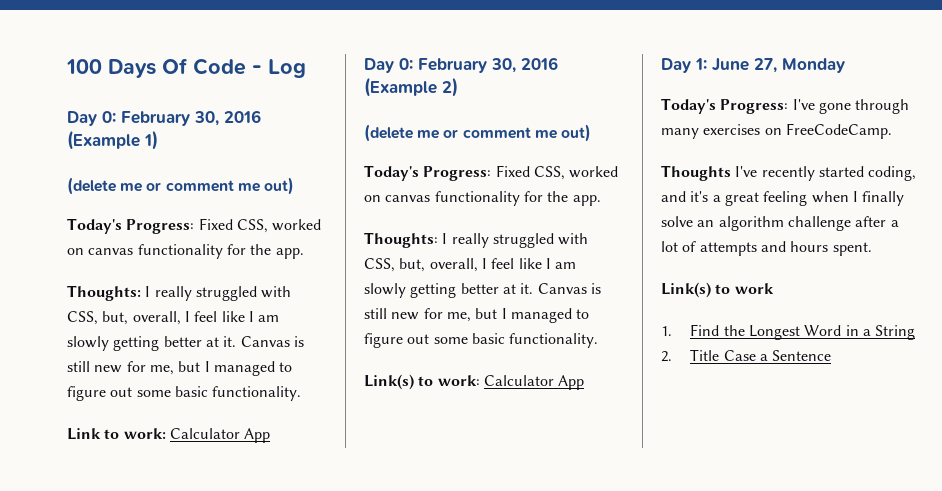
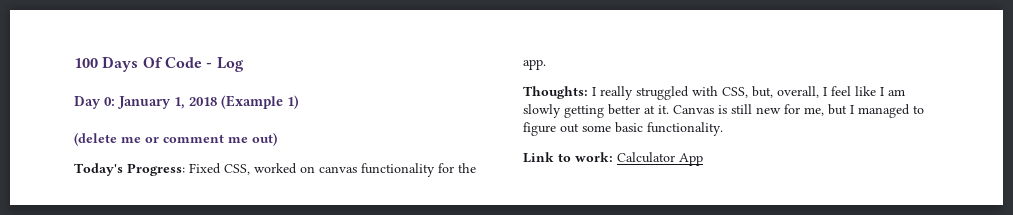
[121,110,261,126] February 30, 2016 -> [117,96,217,109] January 1, 2018
[364,57,558,73] [364,77,458,97] [364,124,591,142] [364,165,619,181] [364,191,601,206] [364,232,589,248] [364,258,577,272] [364,283,601,298] [364,308,590,323] [364,333,599,348] [364,374,585,390] [661,58,845,73] [661,98,910,114] [661,123,892,139] [661,165,917,181] [661,191,905,206] [661,216,899,231] [661,241,872,256] [661,282,774,298] [661,324,916,340] [661,349,832,362] // Day 0: February 30, 2016 (Example 2) // (delete me or comment me out) // Today's Progress: Fixed CSS, worked on canvas functionality for the app. // Thoughts: I really struggled with CSS, but, overall, I feel like I am slowly getting better at it. Canvas is still new for me, but I managed to figure out some basic functionality. // Link(s) to work: Calculator App // Day 1: June 27, Monday // Today's Progress: I've gone through many exercises on FreeCodeCamp. // Thoughts I've recently started coding, and it's a great feeling when I finally solve an algorithm challenge after a lot of attempts and hours spent. // Link(s) to work // 1. Find the Longest Word in a String // 2. Title Case a Sentence -> (703, 159) none

